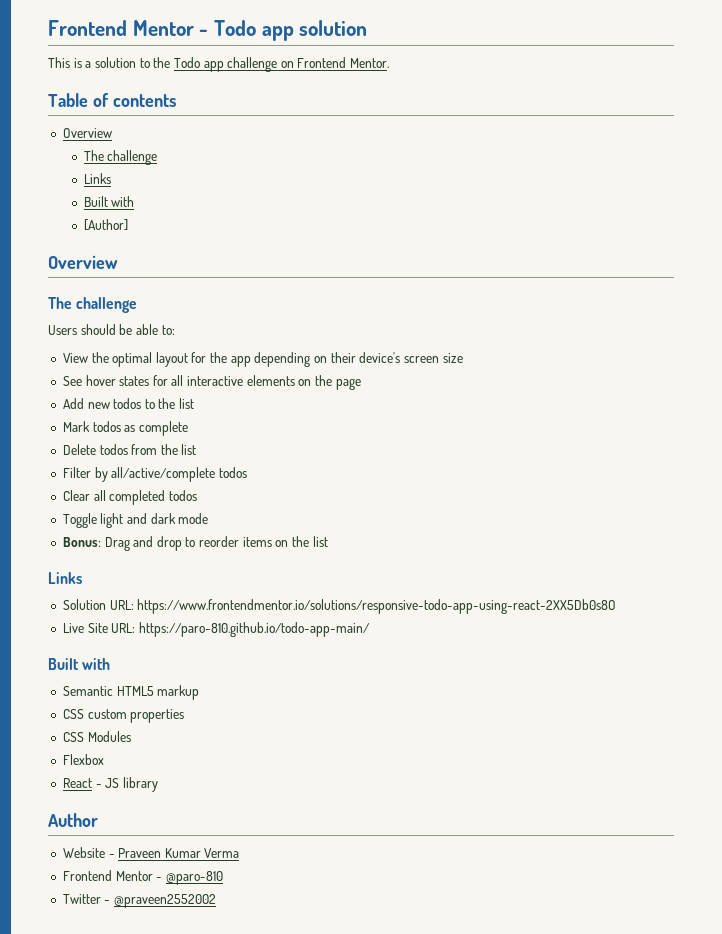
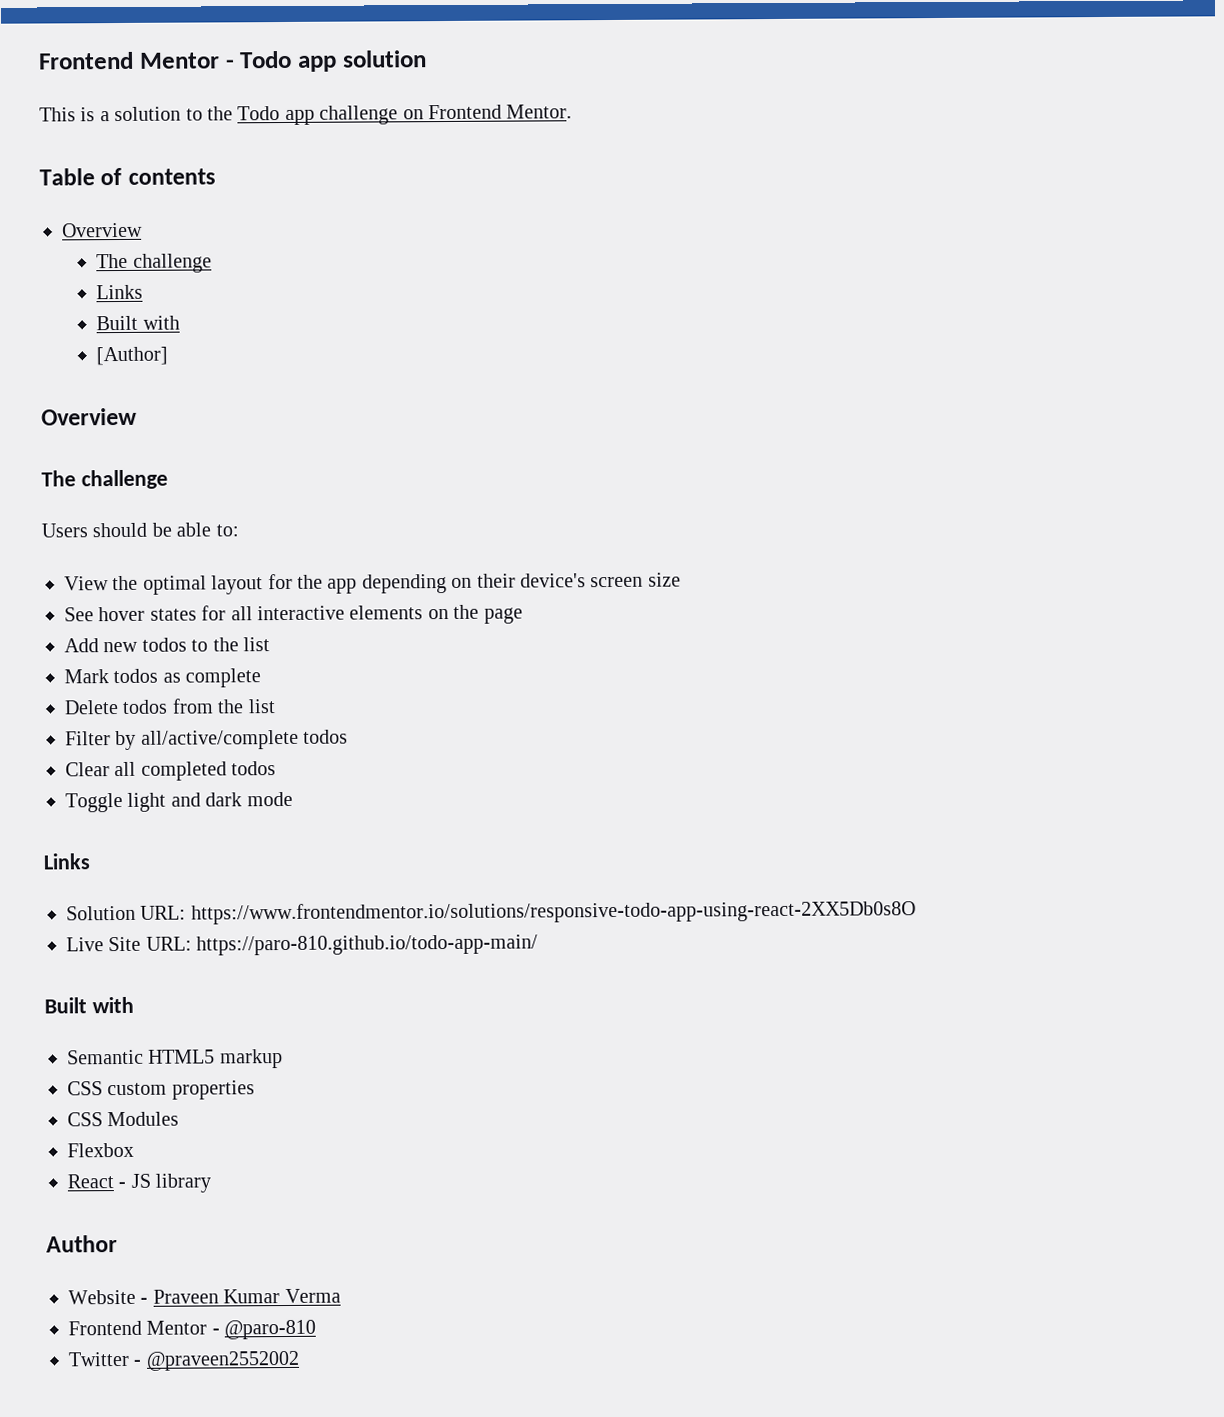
[62,536,328,551] // Bonus: Drag and drop to reorder items on the list -> (293, 799) none

